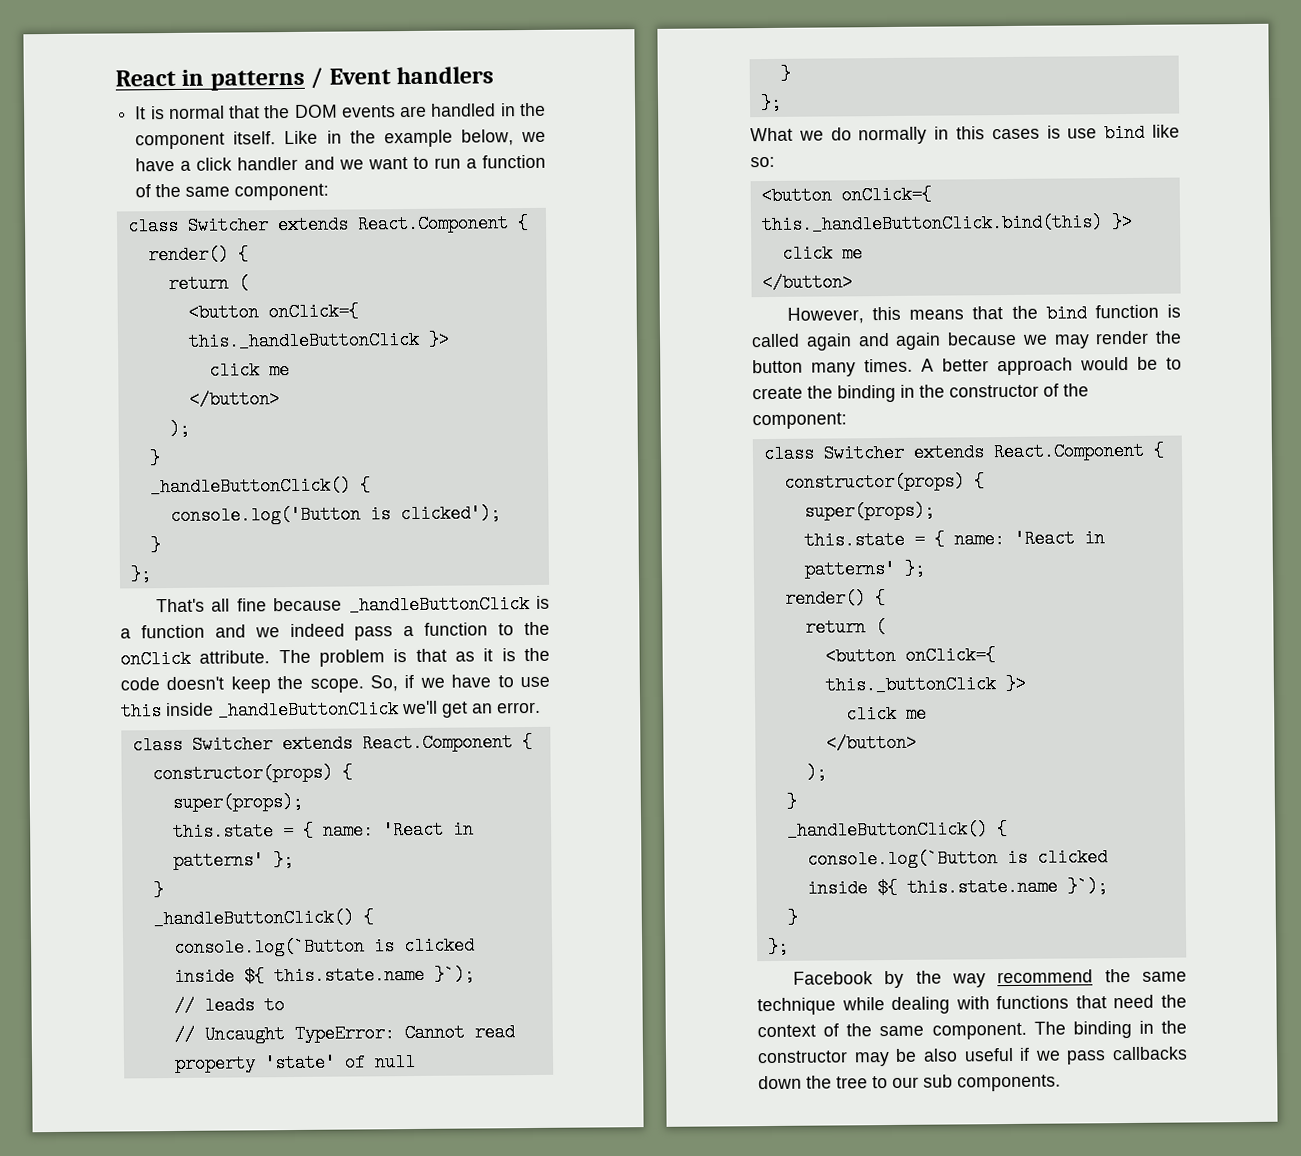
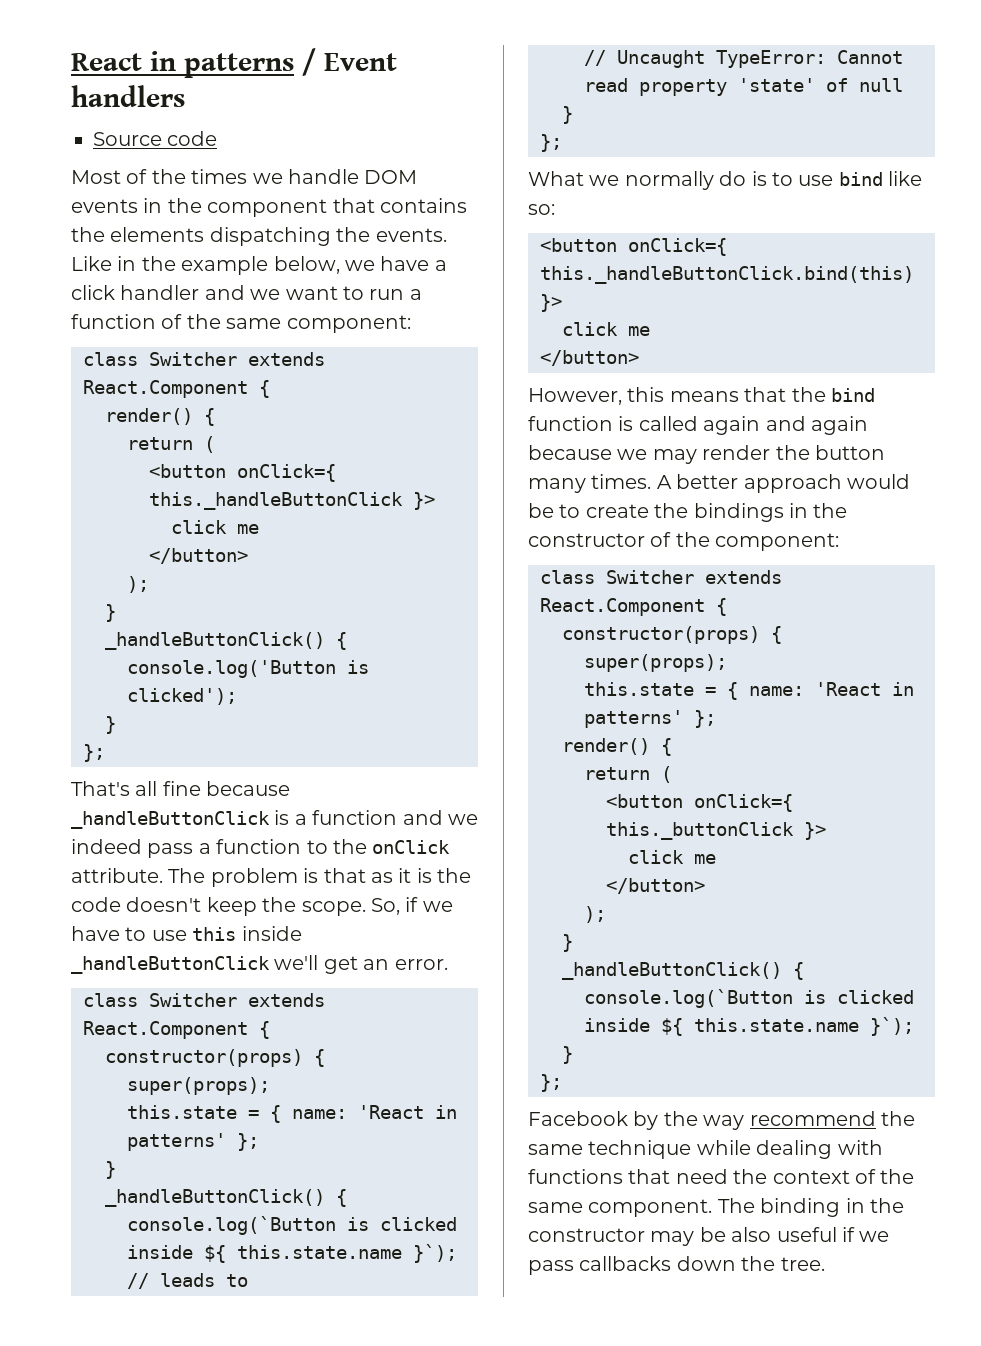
[135,102,546,120] [135,131,277,150] It is normal that the DOM events are handled in the component itself. -> [93,131,218,146] [71,169,418,184] [71,198,467,217] [71,227,447,246] Source code // Most of the times we handle DOM events in the component that contains the elements dispatching the events.
[830,125,1061,145] do normally in this cases is -> [624,171,793,190] normally do is to
[837,384,896,403] binding -> [693,503,784,522] bindings
[836,1074,1061,1092] tree to our sub components. -> [780,1257,825,1271] tree.

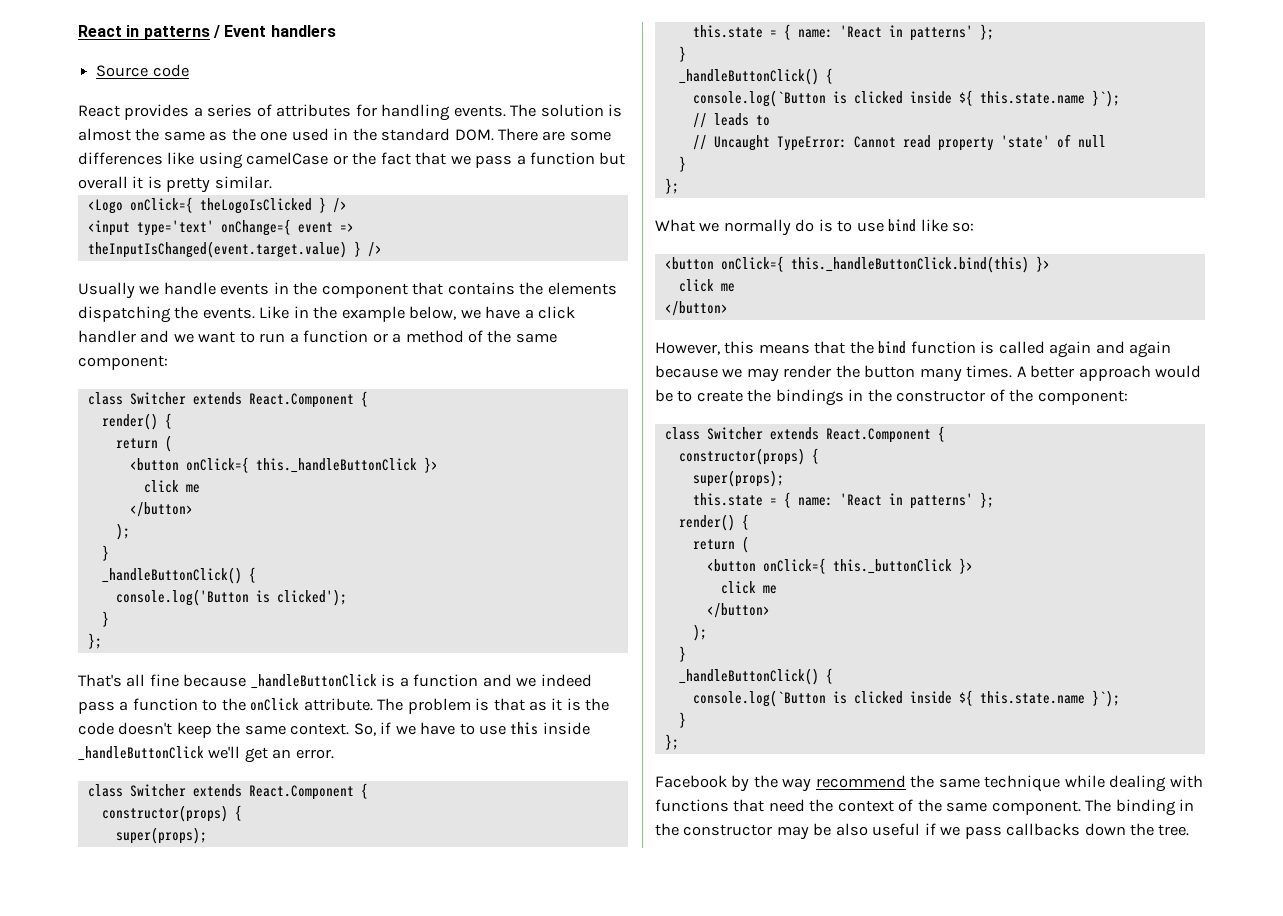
[71,169,248,184] Most of the times -> [78,104,623,121] [78,128,611,141] [78,152,626,169] [78,176,272,193] [87,197,347,214] [87,219,354,236] [87,241,382,258] [78,282,135,299] React provides a series of attributes for handling events. The solution is almost the same as the one used in the standard DOM. There are some differences like using camelCase or the fact that we pass a function but overall it is pretty similar. // <Logo onClick={ theLogoIsClicked } /> // <input type='text' onChange={ event => theInputIsChanged(event.target.value) } /> // Usually
[364,170,418,184] DOM -> (216, 288) none
(156, 321) none -> [372,330,464,343] or a method
[301,901,366,916] scope. -> [244,723,350,735] same context.

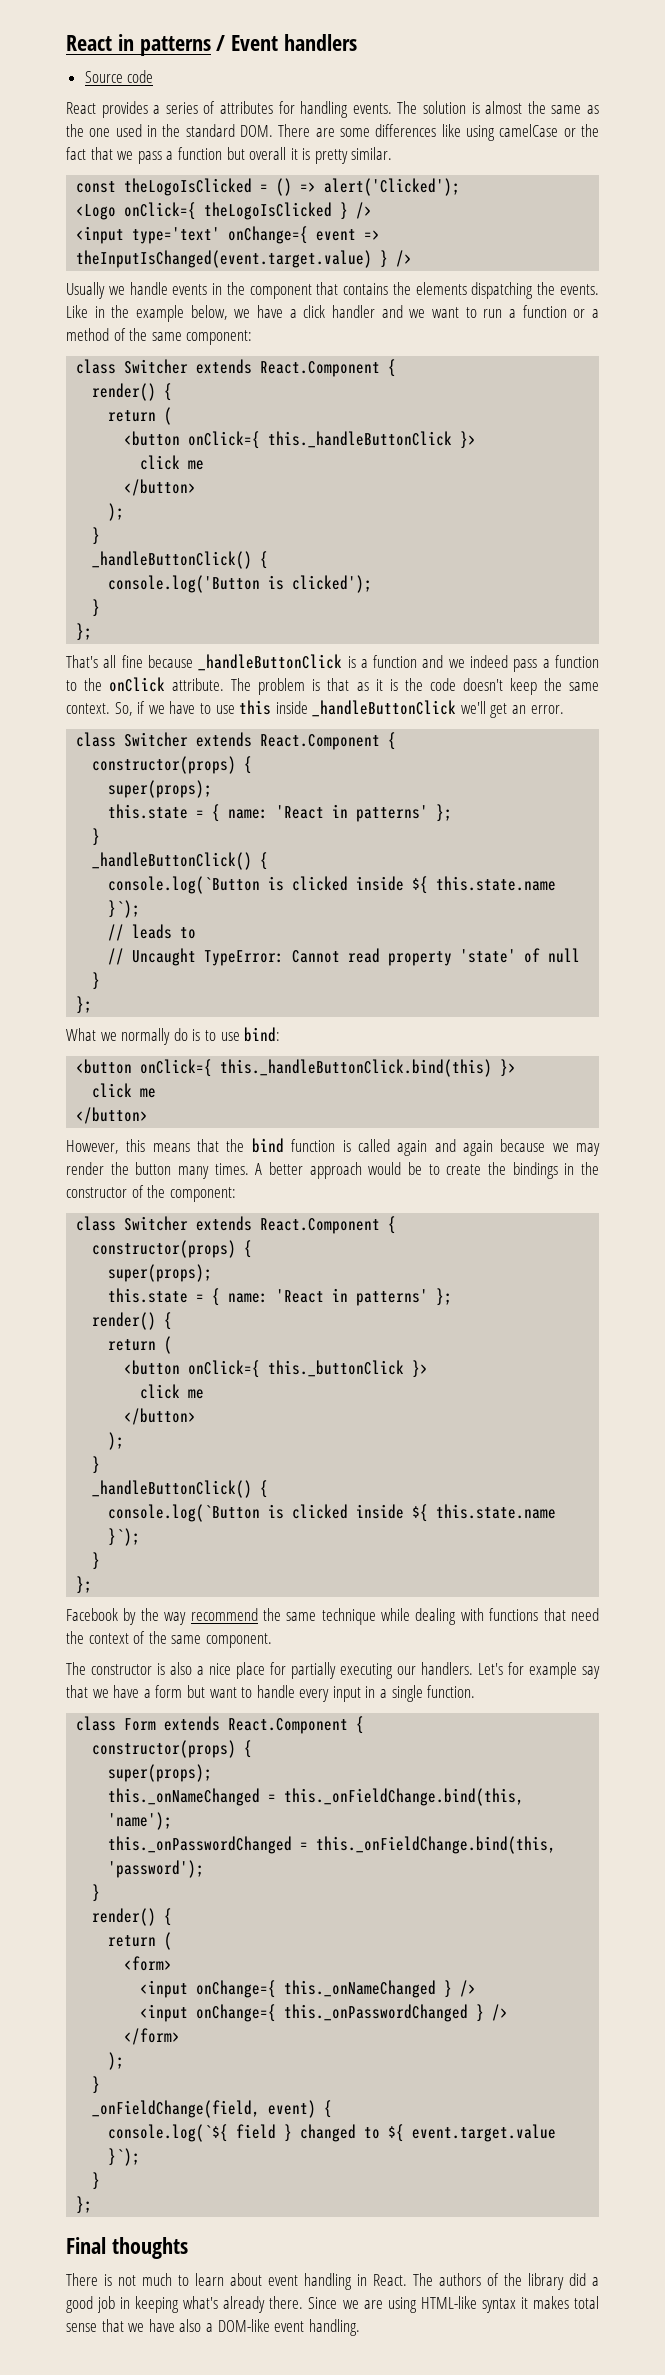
(272, 182) none -> [76,178,461,196] // const theLogoIsClicked = () => alert('Clicked');
[888,219,975,232] bind like so: -> [244,1027,281,1042] bind:
[1085,799,1195,816] [655,823,1190,840] The binding in the constructor may be also useful if we pass callbacks down the tree. -> [66,1662,600,1679] [66,1685,476,1702] [76,1716,365,1734] [92,1740,253,1758] [108,1764,213,1782] [108,1788,525,1806] [108,1812,173,1830] [108,1836,557,1854] [108,1860,205,1878] [92,1884,101,1902] [92,1908,173,1926] [108,1932,173,1950] [124,1956,173,1971] [140,1980,477,1998] [140,2004,509,2022] [124,2028,181,2045] [108,2052,125,2070] [92,2076,101,2094] [92,2100,333,2118] [108,2124,557,2142] [108,2148,141,2166] [92,2172,101,2190] [76,2196,93,2214] [66,2237,188,2259] [66,2273,599,2290] [66,2296,599,2313] [66,2319,360,2336] // The constructor is also a nice place for partially executing our handlers. Let's for example say that we have a form but want to handle every input in a single function. // class Form extends React.Component { // constructor(props) { // super(props); // this._onNameChanged = this._onFieldChange.bind(this, 'name'); // this._onPasswordChanged = this._onFieldChange.bind(this, 'password'); // } // render() { // return ( // <form> // <input onChange={ this._onNameChanged } /> // <input onChange={ this._onPasswordChanged } /> // </form> // ); // } // _onFieldChange(field, event) { // console.log(`${ field } changed to ${ event.target.value }`); // } // }; // Final thoughts // There is not much to learn about event handling in React. The authors of the library did a good job in keeping what's already there. Since we are using HTML-like syntax it makes total sense that we have also a DOM-like event handling.

